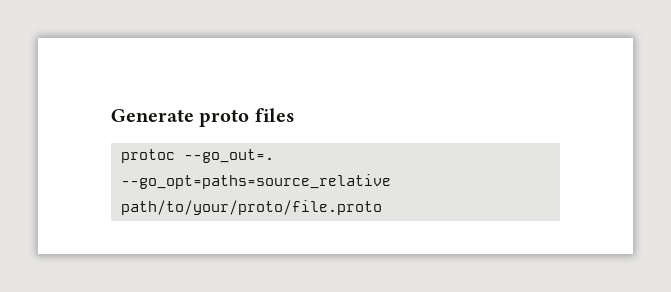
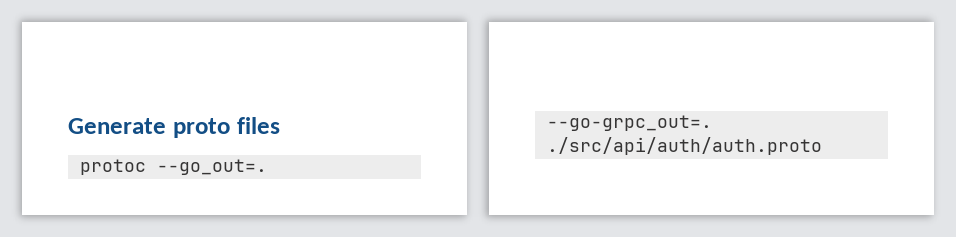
[120,174,391,189] [120,200,382,215] --go_opt=paths=source_relative path/to/your/proto/file.proto -> [547,115,712,131] [547,137,822,155] --go-grpc_out=. ./src/api/auth/auth.proto

